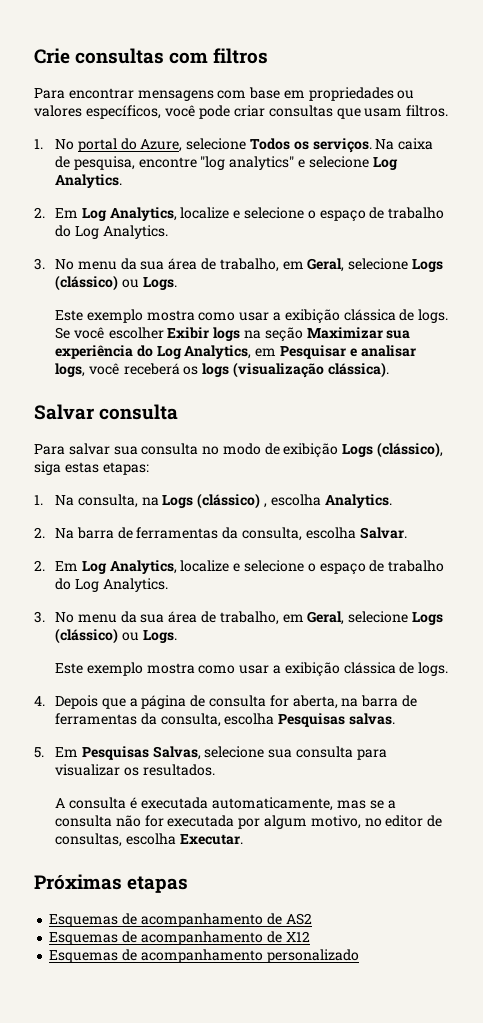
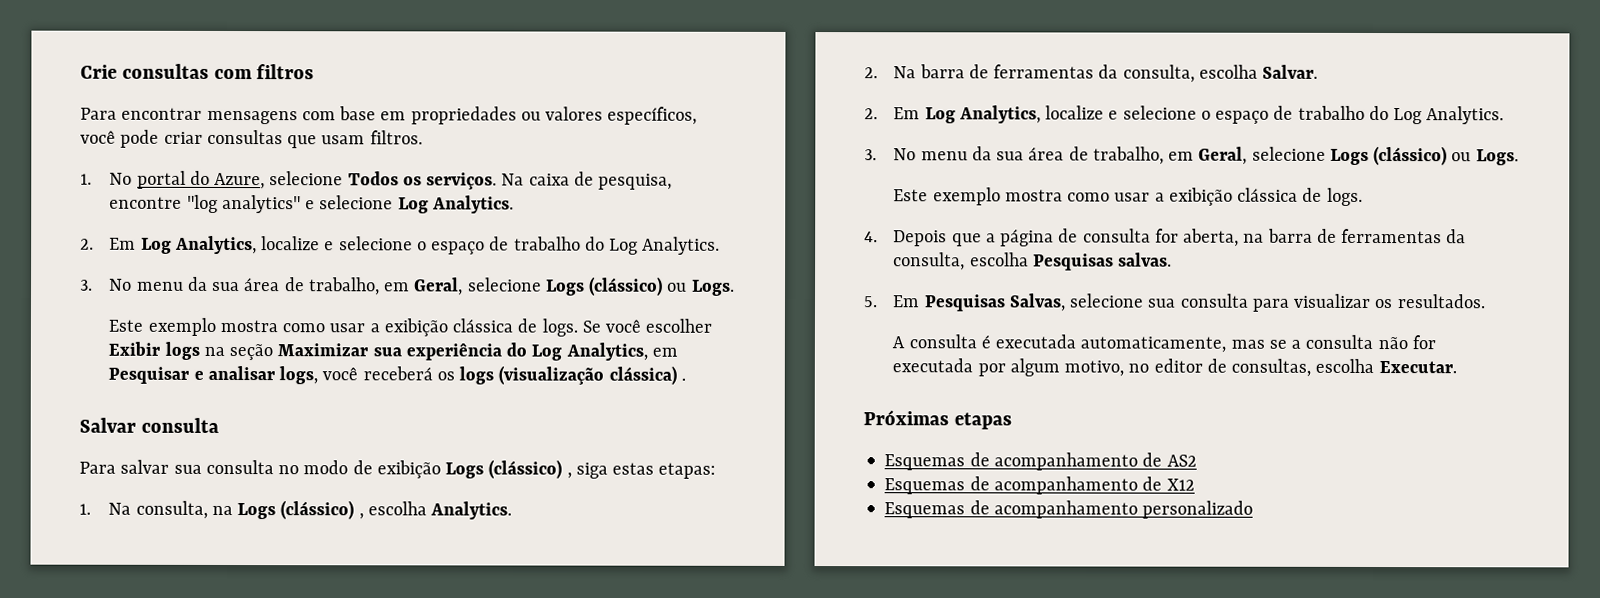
[327,362,389,378] clássica). -> [608,365,686,385] clássica) .
[377,442,444,458] (clássico), -> [488,459,572,479] (clássico) ,

